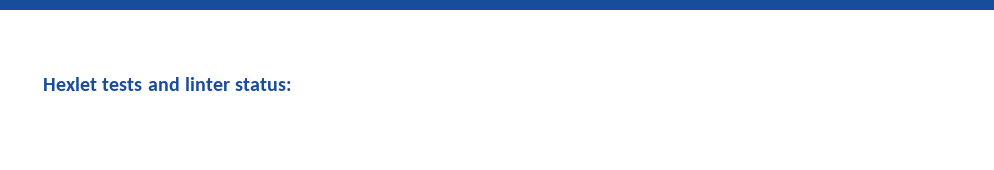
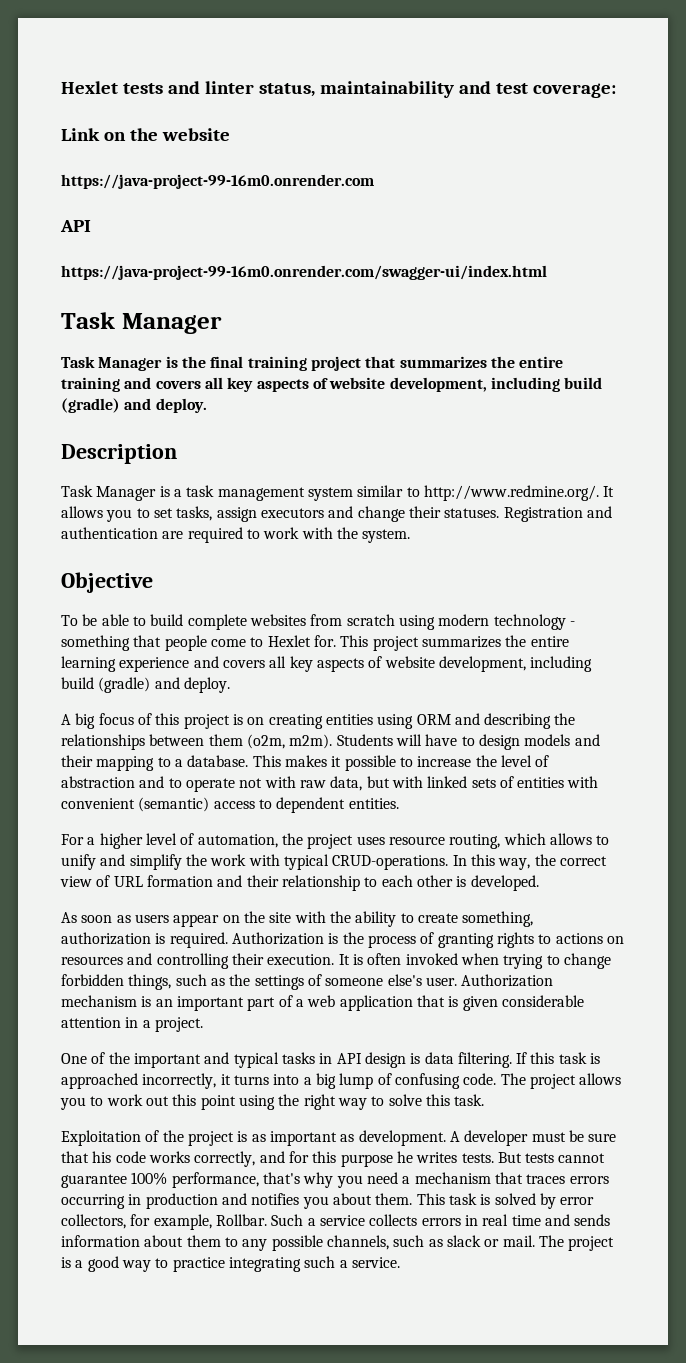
[235,78,293,91] status: -> [258,81,616,98] [61,128,230,141] [61,174,374,189] [60,220,91,232] [61,265,547,280] [61,312,222,334] [61,356,564,371] [61,377,603,392] [61,398,207,413] [61,444,177,464] [61,485,615,501] [61,506,612,522] [61,527,411,543] [61,572,153,593] [61,614,575,630] [61,635,569,651] [61,656,593,672] [61,677,230,693] [61,713,576,729] [61,734,600,750] [61,755,550,771] [61,776,599,792] [61,797,399,813] [61,833,610,849] [61,854,607,870] [60,875,539,891] [61,911,534,927] [61,932,624,948] [61,953,611,969] [61,974,554,990] [61,995,584,1011] [61,1017,203,1032] [61,1052,601,1068] [61,1073,622,1089] [60,1094,485,1110] [61,1130,617,1146] [61,1151,606,1167] [61,1172,609,1188] [61,1193,595,1209] [61,1214,611,1230] [61,1235,615,1251] [61,1256,400,1272] status, maintainability and test coverage: // Link on the website // https://java-project-99-16m0.onrender.com // API // https://java-project-99-16m0.onrender.com/swagger-ui/index.html // Task Manager // Task Manager is the final training project that summarizes the entire training and covers all key aspects of website development, including build (gradle) and deploy. // Description // Task Manager is a task management system similar to http://www.redmine.org/. It allows you to set tasks, assign executors and change their statuses. Registration and authentication are required to work with the system. // Objective // To be able to build complete websites from scratch using modern technology - something that people come to Hexlet for. This project summarizes the entire learning experience and covers all key aspects of website development, including build (gradle) and deploy. // A big focus of this project is on creating entities using ORM and describing the relationships between them (o2m, m2m). Students will have to design models and their mapping to a database. This makes it possible to increase the level of abstraction and to operate not with raw data, but with linked sets of entities with convenient (semantic) access to dependent entities. // For a higher level of automation, the project uses resource routing, which allows to unify and simplify the work with typical CRUD-operations. In this way, the correct view of URL formation and their relationship to each other is developed. // As soon as users appear on the site with the ability to create something, authorization is required. Authorization is the process of granting rights to actions on resources and controlling their execution. It is often invoked when trying to change forbidden things, such as the settings of someone else's user. Authorization mechanism is an important part of a web application that is given considerable attention in a project. // One of the important and typical tasks in API design is data filtering. If this task is approached incorrectly, it turns into a big lump of confusing code. The project allows you to work out this point using the right way to solve this task. // Exploitation of the project is as important as development. A developer must be sure that his code works correctly, and for this purpose he writes tests. But tests cannot guarantee 100% performance, that's why you need a mechanism that traces errors occurring in production and notifies you about them. This task is solved by error collectors, for example, Rollbar. Such a service collects errors in real time and sends information about them to any possible channels, such as slack or mail. The project is a good way to practice integrating such a service.

